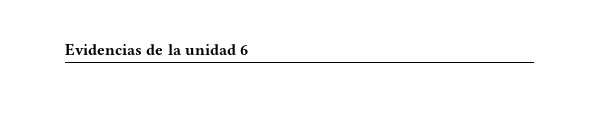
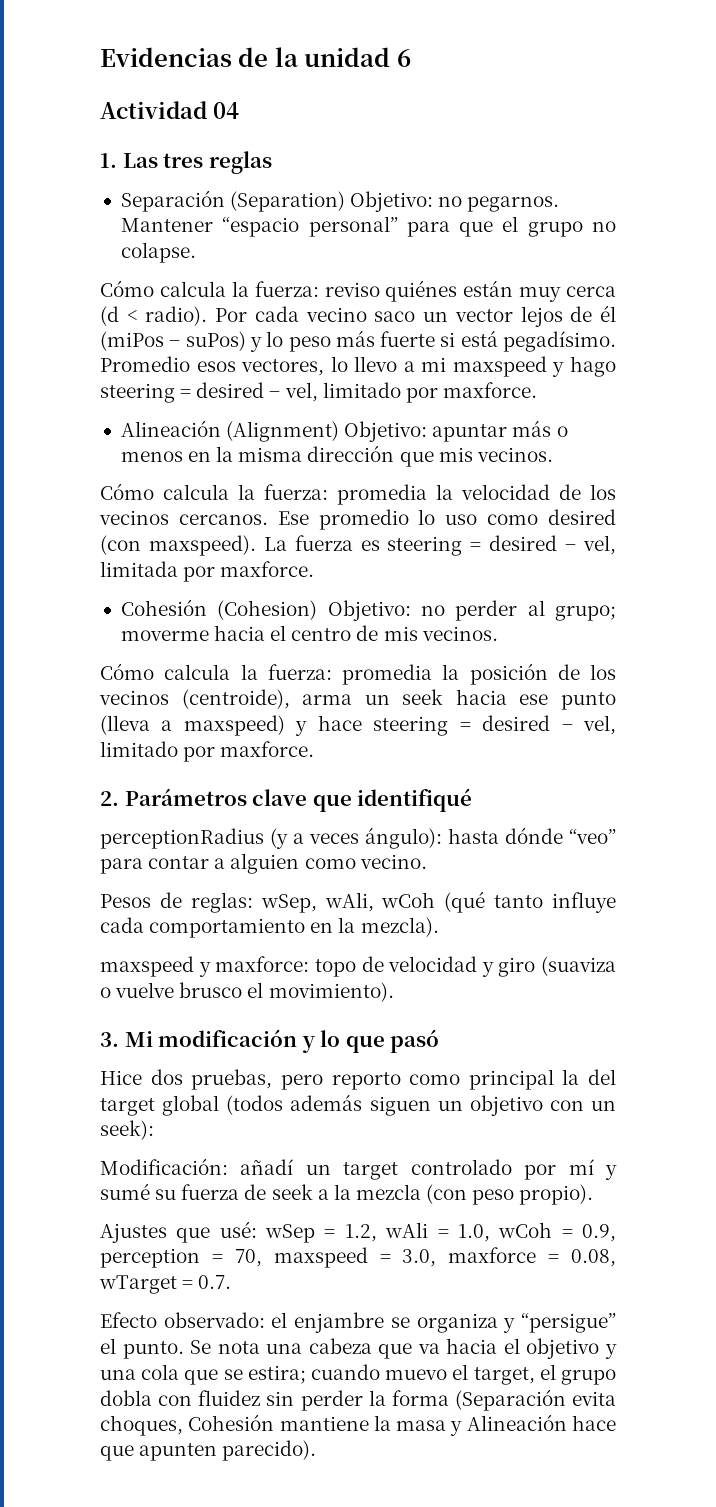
(249, 50) none -> [100,101,239,119] [100,151,272,174] [120,190,560,212] [120,216,616,237] [120,242,196,263] [100,280,616,302] [100,305,617,327] [100,330,617,352] [100,356,616,377] [100,382,537,403] [120,420,568,442] [120,445,553,467] [100,483,616,505] [99,509,617,530] [100,535,617,556] [100,561,315,582] [120,599,617,621] [120,625,498,641] [100,663,616,685] [99,689,616,710] [100,715,616,736] [100,741,315,762] [100,788,473,812] [100,827,616,849] [100,853,427,874] [100,891,616,913] [100,917,439,938] [100,956,616,977] [100,982,394,1002] [100,1029,440,1053] [100,1069,616,1090] [100,1094,616,1116] [100,1120,154,1140] [100,1158,617,1180] [100,1183,594,1205] [100,1221,617,1243] [100,1247,616,1268] [99,1275,232,1294] [100,1312,616,1333] [100,1338,617,1359] [100,1364,616,1385] [100,1389,616,1411] [100,1414,616,1436] [100,1440,317,1461] // Actividad 04 // 1. Las tres reglas // Separación (Separation) Objetivo: no pegarnos. Mantener “espacio personal” para que el grupo no colapse. // Cómo calcula la fuerza: reviso quiénes están muy cerca (d < radio). Por cada vecino saco un vector lejos de él (miPos − suPos) y lo peso más fuerte si está pegadísimo. Promedio esos vectores, lo llevo a mi maxspeed y hago steering = desired − vel, limitado por maxforce. // Alineación (Alignment) Objetivo: apuntar más o menos en la misma dirección que mis vecinos. // Cómo calcula la fuerza: promedia la velocidad de los vecinos cercanos. Ese promedio lo uso como desired (con maxspeed). La fuerza es steering = desired − vel, limitada por maxforce. // Cohesión (Cohesion) Objetivo: no perder al grupo; moverme hacia el centro de mis vecinos. // Cómo calcula la fuerza: promedia la posición de los vecinos (centroide), arma un seek hacia ese punto (lleva a maxspeed) y hace steering = desired − vel, limitado por maxforce. // 2. Parámetros clave que identifiqué // perceptionRadius (y a veces ángulo): hasta dónde “veo” para contar a alguien como vecino. // Pesos de reglas: wSep, wAli, wCoh (qué tanto influye cada comportamiento en la mezcla). // maxspeed y maxforce: topo de velocidad y giro (suaviza o vuelve brusco el movimiento). // 3. Mi modificación y lo que pasó // Hice dos pruebas, pero reporto como principal la del target global (todos además siguen un objetivo con un seek): // Modificación: añadí un target controlado por mí y sumé su fuerza de seek a la mezcla (con peso propio). // Ajustes que usé: wSep = 1.2, wAli = 1.0, wCoh = 0.9, perception = 70, maxspeed = 3.0, maxforce = 0.08, wTarget = 0.7. // Efecto observado: el enjambre se organiza y “persigue” el punto. Se nota una cabeza que va hacia el objetivo y una cola que se estira; cuando muevo el target, el grupo dobla con fluidez sin perder la forma (Separación evita choques, Cohesión mantiene la masa y Alineación hace que apunten parecido).

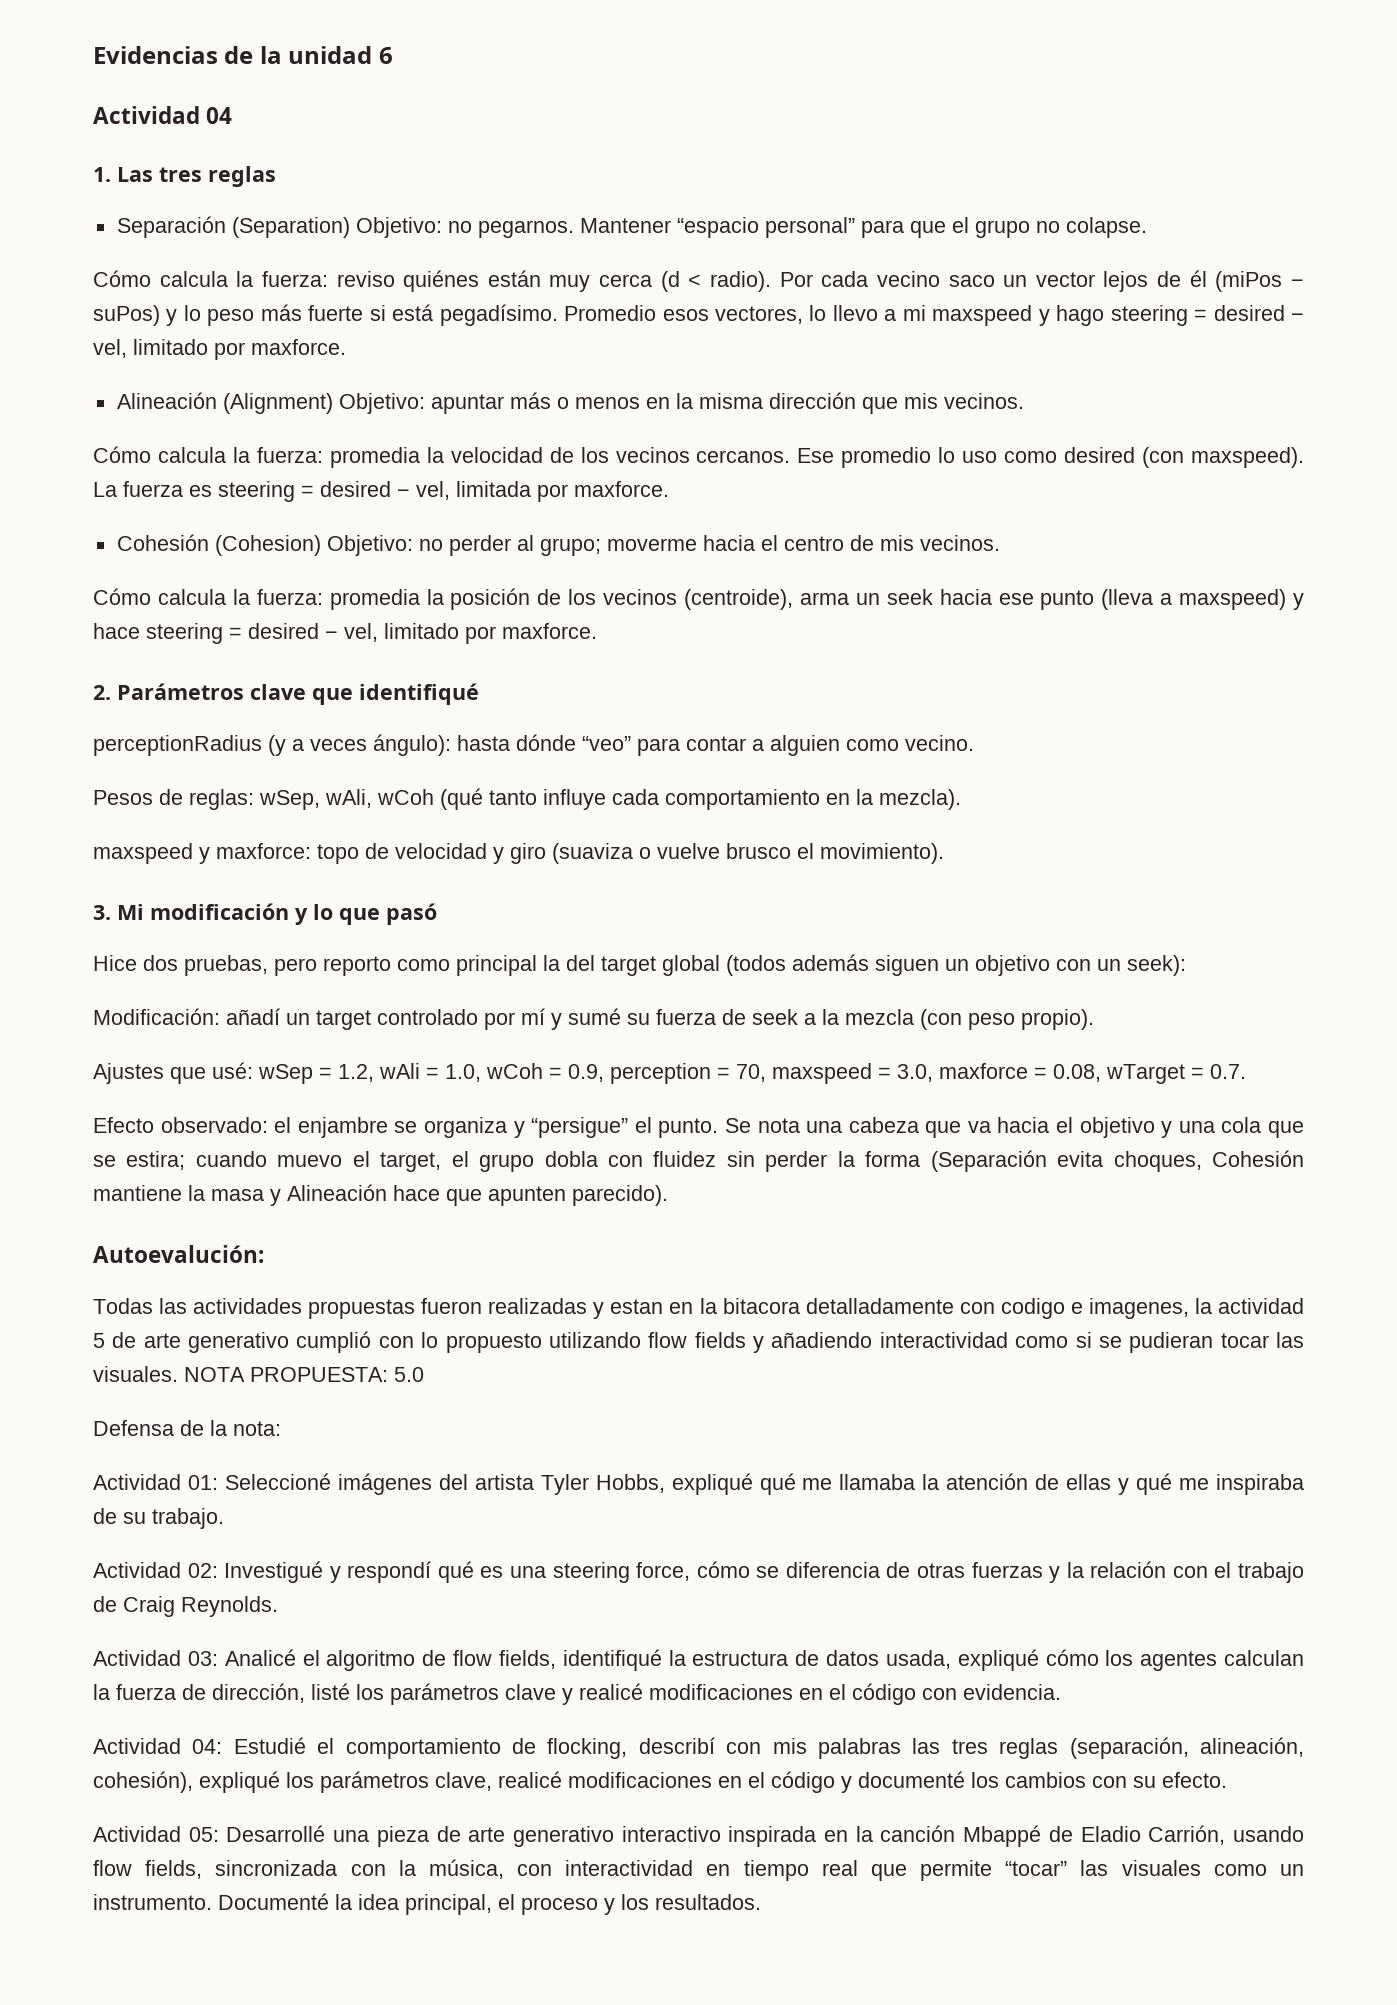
(317, 1450) none -> [93,1245,264,1263] [93,1298,1304,1319] [93,1331,1304,1353] [93,1366,424,1382] [93,1420,281,1436] [93,1473,1305,1495] [93,1508,224,1529] [93,1561,1305,1583] [93,1596,278,1617] [93,1649,1304,1671] [93,1683,1061,1705] [93,1737,1304,1759] [93,1771,1227,1793] [93,1825,1305,1847] [93,1859,1304,1881] [93,1893,761,1915] // Autoevalución: // Todas las actividades propuestas fueron realizadas y estan en la bitacora detalladamente con codigo e imagenes, la actividad 5 de arte generativo cumplió con lo propuesto utilizando flow fields y añadiendo interactividad como si se pudieran tocar las visuales. NOTA PROPUESTA: 5.0 // Defensa de la nota: // Actividad 01: Seleccioné imágenes del artista Tyler Hobbs, expliqué qué me llamaba la atención de ellas y qué me inspiraba de su trabajo. // Actividad 02: Investigué y respondí qué es una steering force, cómo se diferencia de otras fuerzas y la relación con el trabajo de Craig Reynolds. // Actividad 03: Analicé el algoritmo de flow fields, identifiqué la estructura de datos usada, expliqué cómo los agentes calculan la fuerza de dirección, listé los parámetros clave y realicé modificaciones en el código con evidencia. // Actividad 04: Estudié el comportamiento de flocking, describí con mis palabras las tres reglas (separación, alineación, cohesión), expliqué los parámetros clave, realicé modificaciones en el código y documenté los cambios con su efecto. // Actividad 05: Desarrollé una pieza de arte generativo interactivo inspirada en la canción Mbappé de Eladio Carrión, usando flow fields, sincronizada con la música, con interactividad en tiempo real que permite “tocar” las visuales como un instrumento. Documenté la idea principal, el proceso y los resultados.

